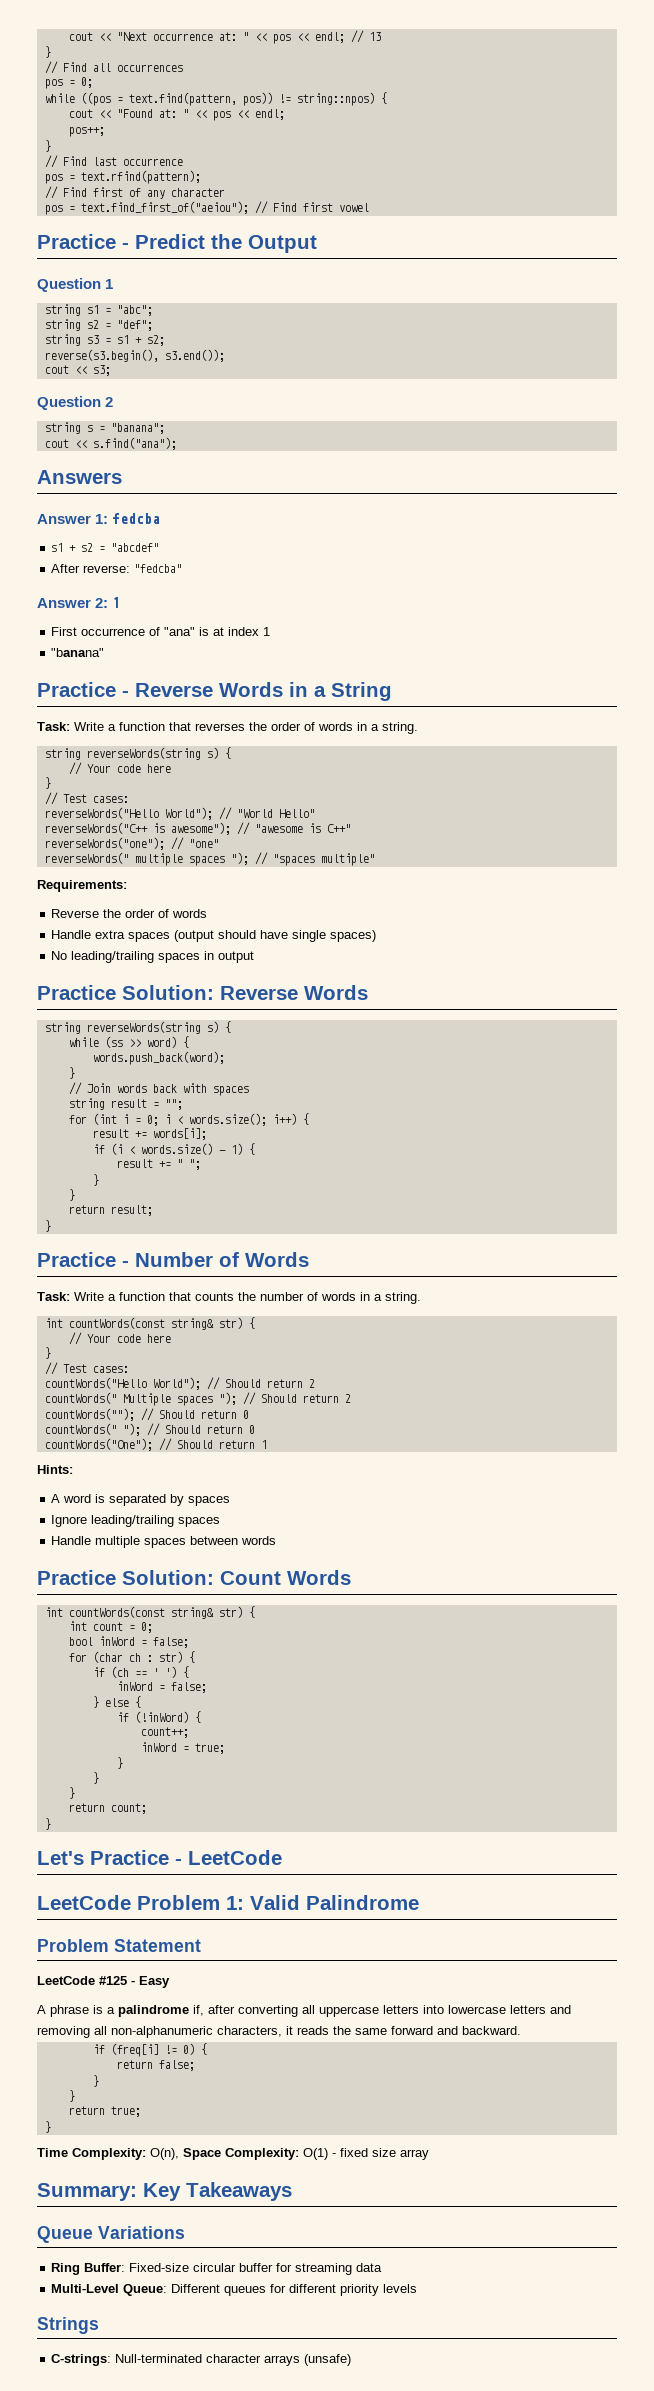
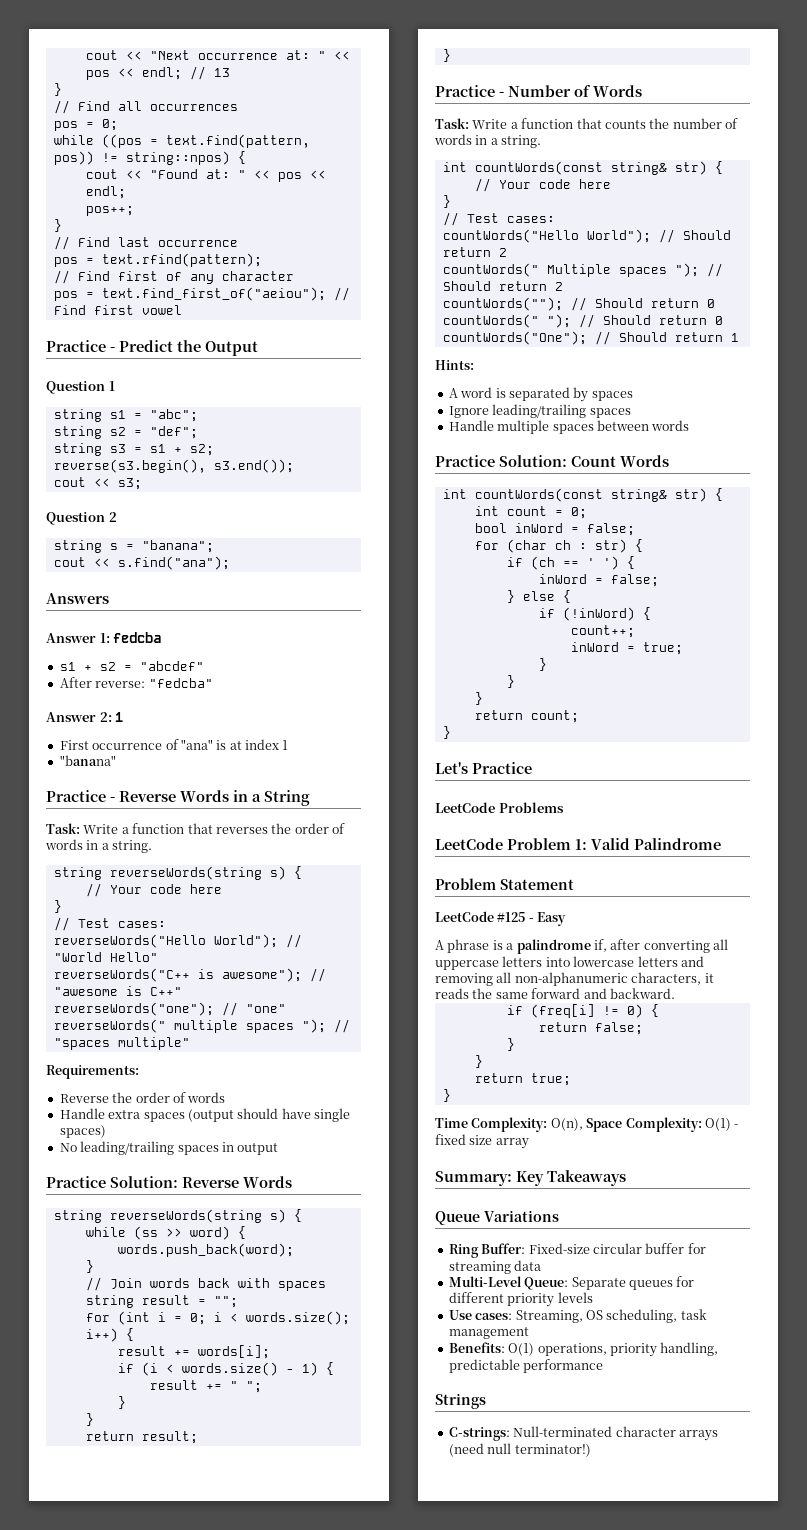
[175,1850,282,1865] - LeetCode -> [435,802,564,813] // LeetCode Problems
[171,2284,221,2293] Different -> [571,1277,626,1290] Separate
(418, 2288) none -> [448,1309,707,1323] [448,1327,529,1339] [448,1342,719,1357] [448,1359,604,1373] // Use cases: Streaming, OS scheduling, task management // Benefits: O(1) operations, priority handling, predictable performance
[304,2354,352,2366] (unsafe) -> [448,1443,591,1457] (need null terminator!)

